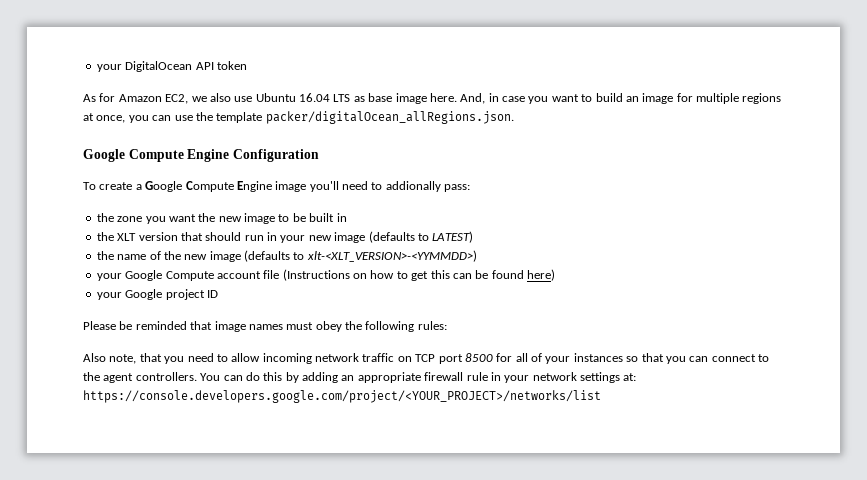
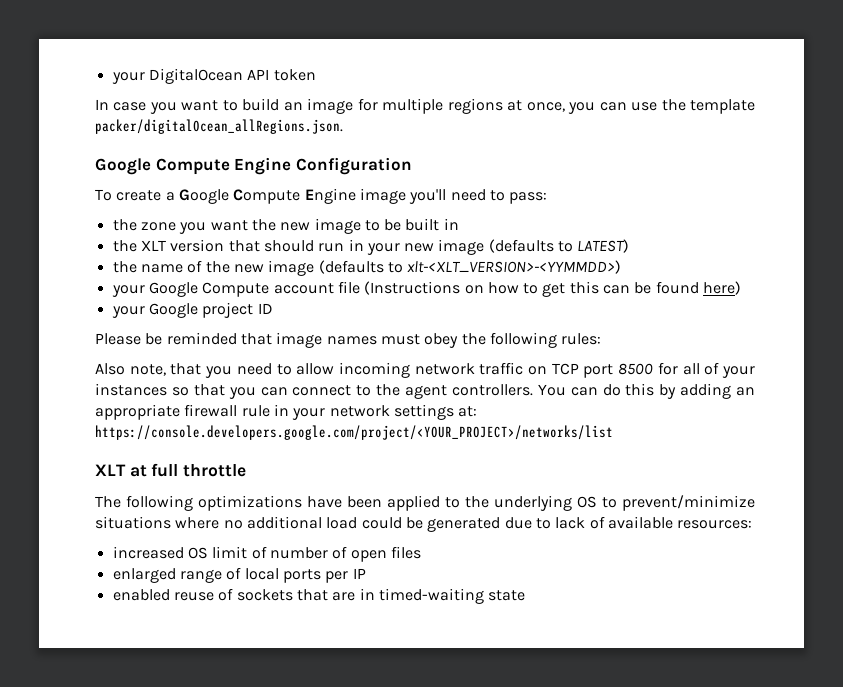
[83,93,499,104] As for Amazon EC2, we also use Ubuntu 16.04 LTS as base image here. And, in -> [95,99,109,110] In
[385,181,441,192] addionally -> (505, 195) none
(601, 396) none -> [95,463,247,477] [95,495,755,511] [95,516,753,532] [112,546,421,562] [112,567,366,583] [112,588,526,604] // XLT at full throttle // The following optimizations have been applied to the underlying OS to prevent/minimize situations where no additional load could be generated due to lack of available resources: // increased OS limit of number of open files // enlarged range of local ports per IP // enabled reuse of sockets that are in timed-waiting state

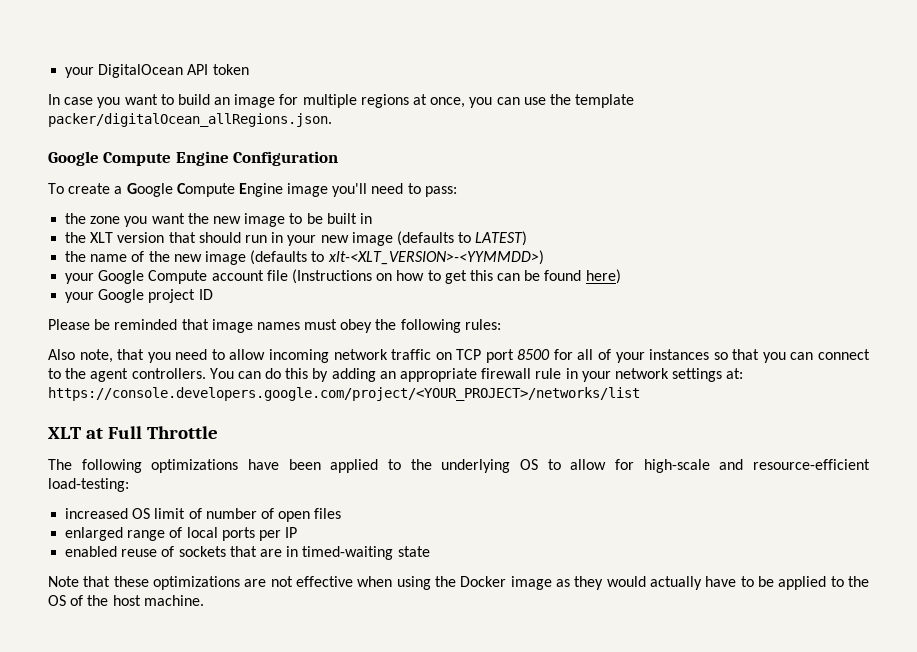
[151,463,247,477] full throttle -> [107,426,218,439] Full Throttle
[622,495,755,511] [95,516,753,532] prevent/minimize situations where no additional load could be generated due to lack of available resources: -> [570,459,870,473] [48,478,129,492] allow for high-scale and resource-efficient load-testing:
(526, 595) none -> [48,576,870,590] [48,595,204,606] // Note that these optimizations are not effective when using the Docker image as they would actually have to be applied to the OS of the host machine.

